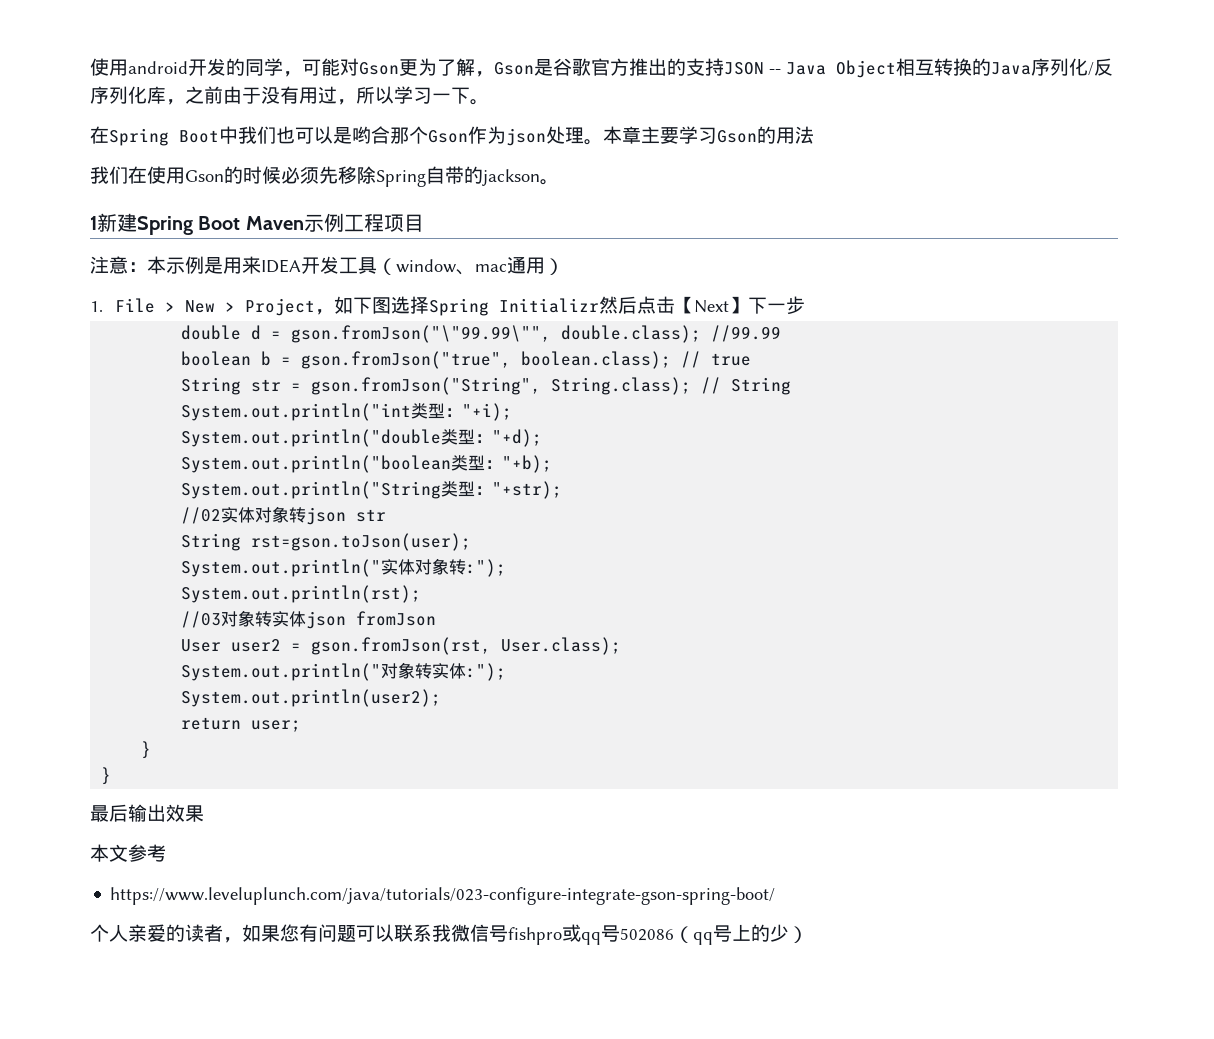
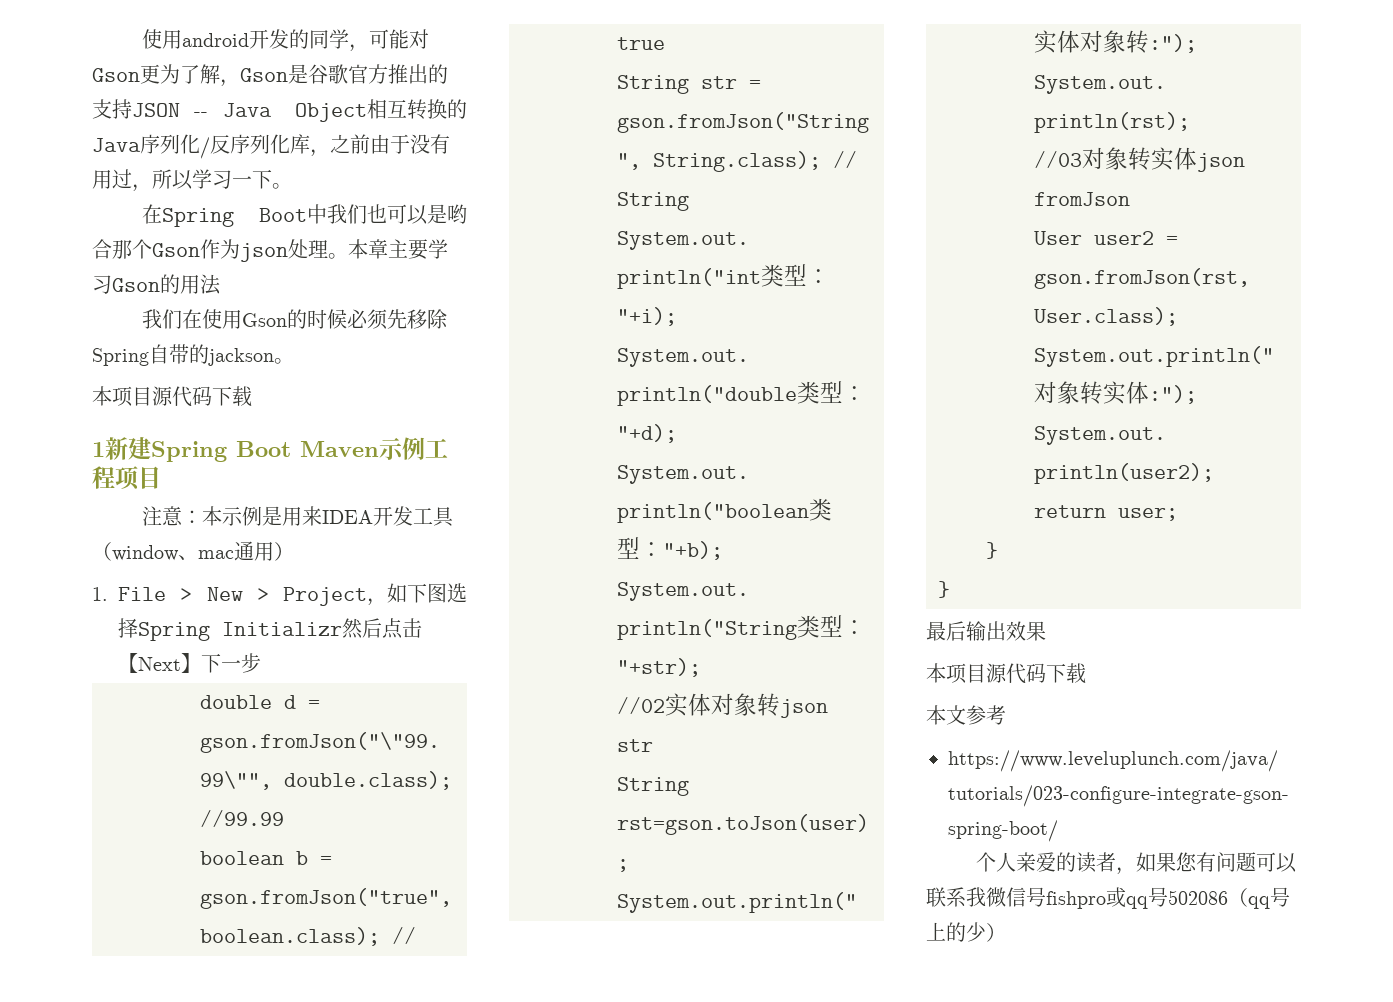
(559, 182) none -> [92,386,252,407] // 本项目源代码下载
(204, 813) none -> [926,663,1086,684] // 本项目源代码下载

